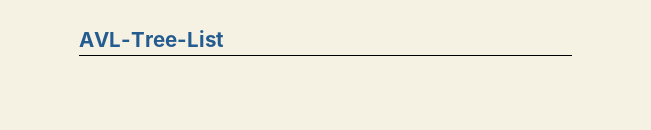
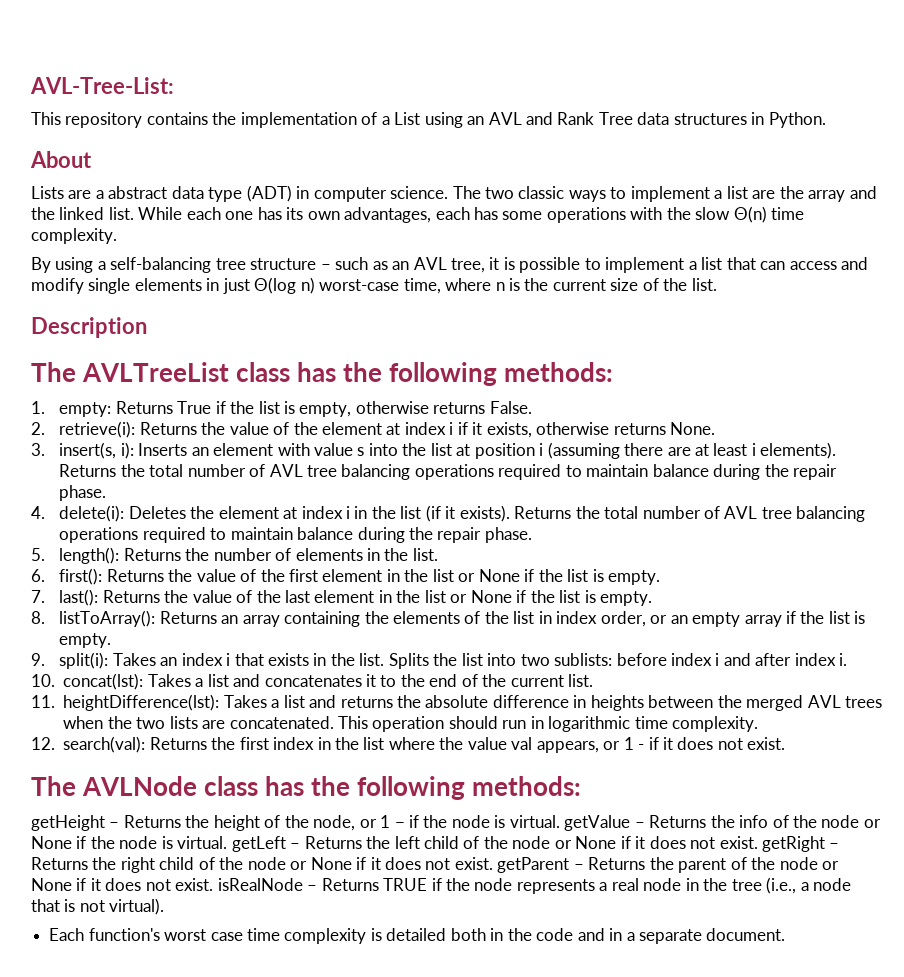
[79,30,224,47] AVL-Tree-List -> [30,77,174,94] [31,112,826,128] [30,151,92,168] [31,185,877,202] [31,206,805,223] [31,228,117,244] [31,257,869,273] [31,277,717,294] [31,317,147,338] [31,362,614,386] [31,401,532,417] [31,421,716,438] [31,442,837,459] [59,464,838,480] [59,485,107,501] [31,505,866,522] [59,527,532,543] [31,547,438,564] [31,568,661,585] [31,589,653,606] [31,610,866,627] [59,633,112,648] [31,652,848,669] [31,673,594,690] [31,694,883,711] [63,716,759,732] [31,736,786,753] [31,776,582,800] [31,815,881,831] [31,836,840,852] [31,857,840,873] [31,877,852,894] [31,898,165,915] [49,928,786,944] AVL-Tree-List: // This repository contains the implementation of a List using an AVL and Rank Tree data structures in Python. // About // Lists are a abstract data type (ADT) in computer science. The two classic ways to implement a list are the array and the linked list. While each one has its own advantages, each has some operations with the slow Θ(n) time complexity. // By using a self-balancing tree structure – such as an AVL tree, it is possible to implement a list that can access and modify single elements in just Θ(log n) worst-case time, where n is the current size of the list. // Description // The AVLTreeList class has the following methods: // 1. empty: Returns True if the list is empty, otherwise returns False. // 2. retrieve(i): Returns the value of the element at index i if it exists, otherwise returns None. // 3. insert(s, i): Inserts an element with value s into the list at position i (assuming there are at least i elements). Returns the total number of AVL tree balancing operations required to maintain balance during the repair phase. // 4. delete(i): Deletes the element at index i in the list (if it exists). Returns the total number of AVL tree balancing operations required to maintain balance during the repair phase. // 5. length(): Returns the number of elements in the list. // 6. first(): Returns the value of the first element in the list or None if the list is empty. // 7. last(): Returns the value of the last element in the list or None if the list is empty. // 8. listToArray(): Returns an array containing the elements of the list in index order, or an empty array if the list is empty. // 9. split(i): Takes an index i that exists in the list. Splits the list into two sublists: before index i and after index i. // 10. concat(lst): Takes a list and concatenates it to the end of the current list. // 11. heightDifference(lst): Takes a list and returns the absolute difference in heights between the merged AVL trees when the two lists are concatenated. This operation should run in logarithmic time complexity. // 12. search(val): Returns the first index in the list where the value val appears, or 1 - if it does not exist. // The AVLNode class has the following methods: // getHeight – Returns the height of the node, or 1 − if the node is virtual. getValue – Returns the info of the node or None if the node is virtual. getLeft – Returns the left child of the node or None if it does not exist. getRight – Returns the right child of the node or None if it does not exist. getParent – Returns the parent of the node or None if it does not exist. isRealNode – Returns TRUE if the node represents a real node in the tree (i.e., a node that is not virtual). // Each function's worst case time complexity is detailed both in the code and in a separate document.

